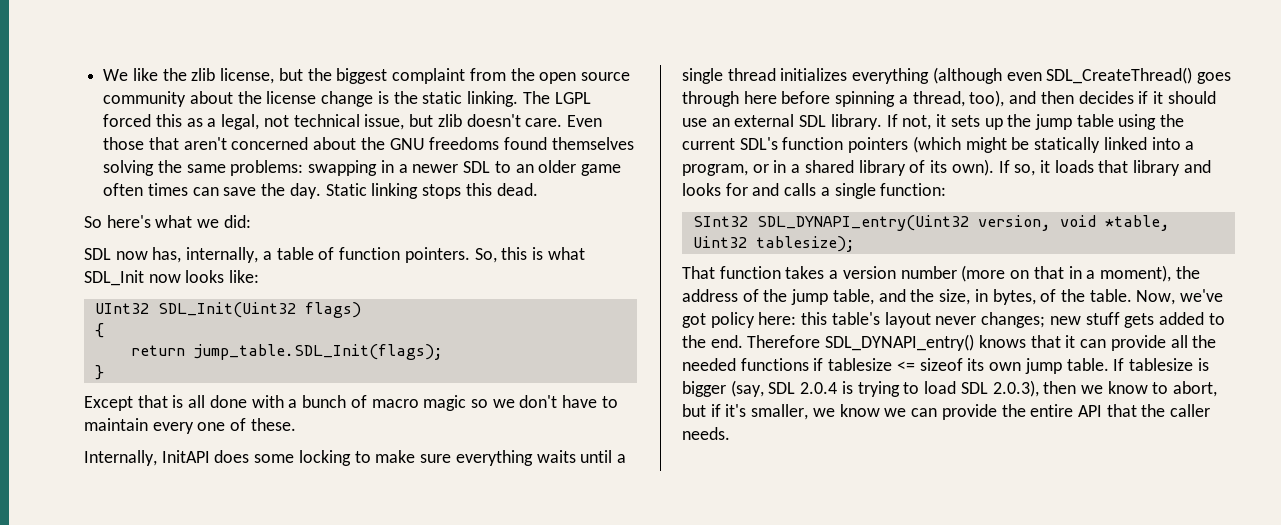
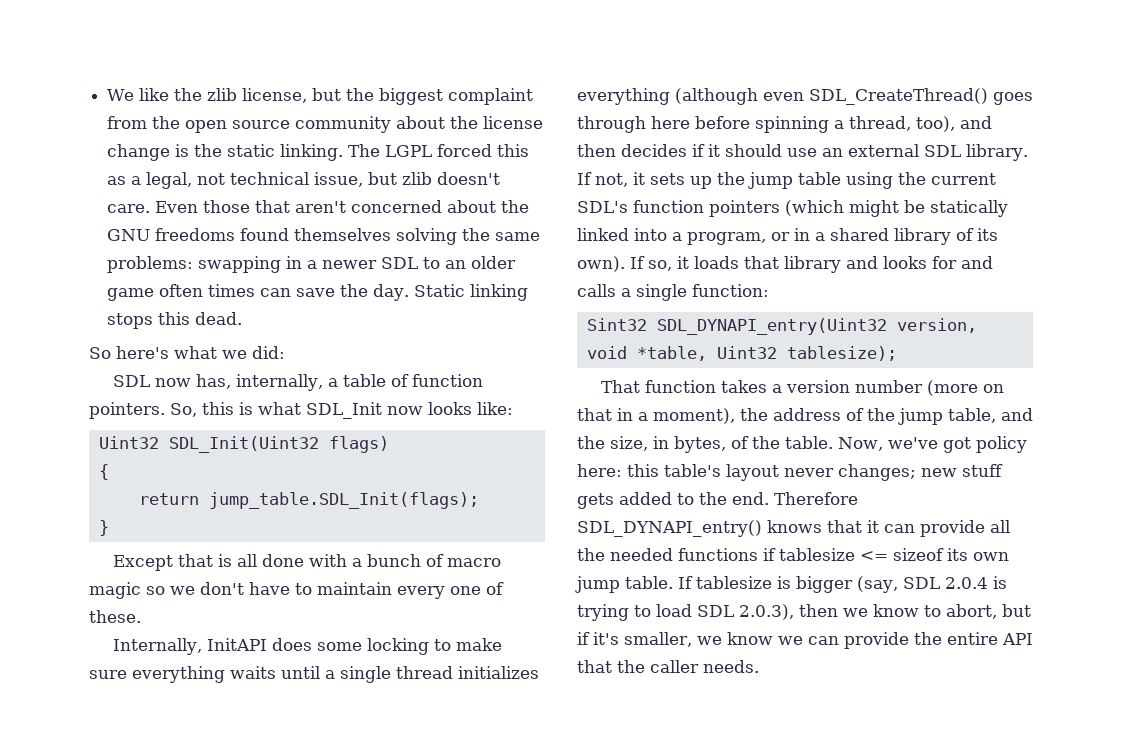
[94,303,149,314] UInt32 -> [98,436,159,449] Uint32
[692,216,748,227] SInt32 -> [586,318,647,331] Sint32

